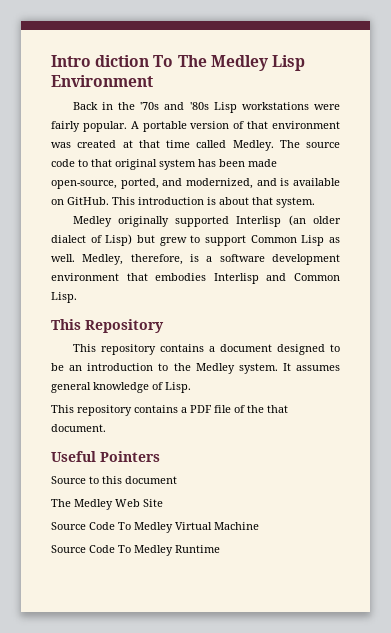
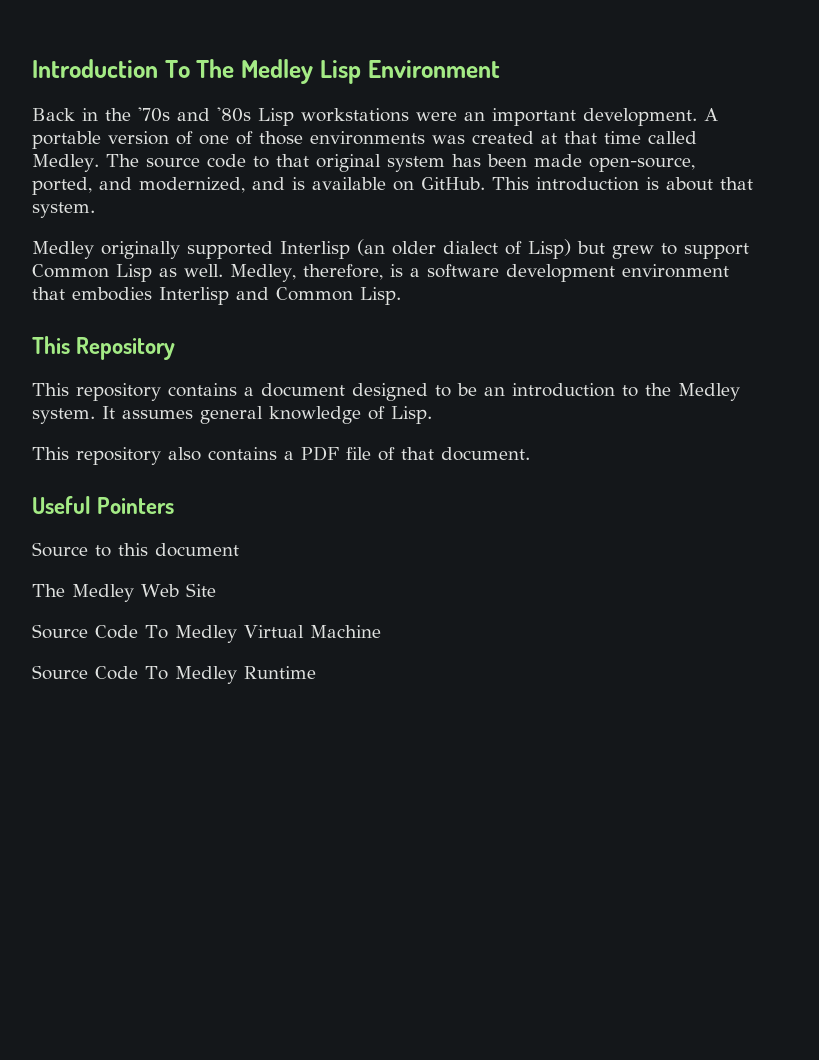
[51,55,150,67] Intro diction -> [32,59,158,78] Introduction
[51,121,127,132] fairly popular. -> [464,108,697,126] an important development.
[247,121,340,129] that environment -> [199,131,425,145] one of those environments
(132, 410) none -> [168,447,201,461] also
[247,405,264,413] the -> (395, 454) none

